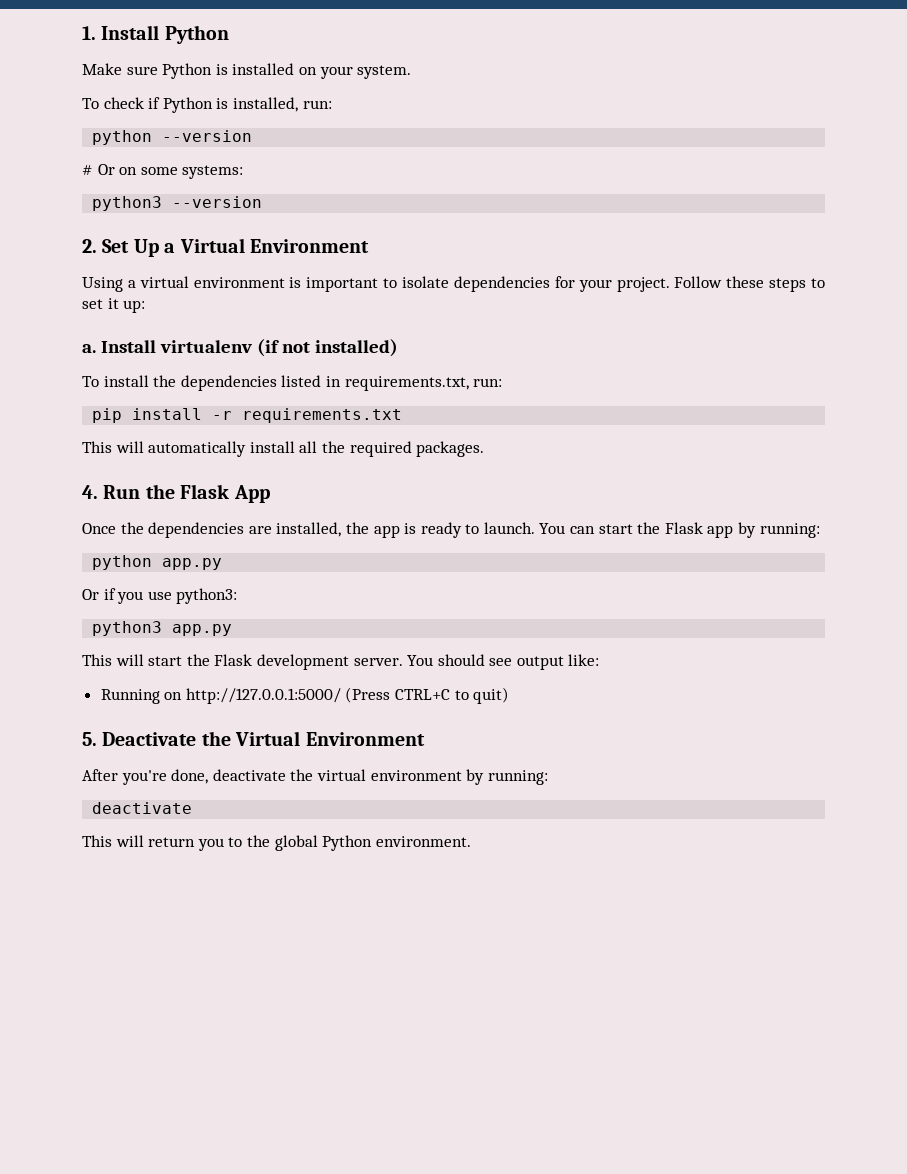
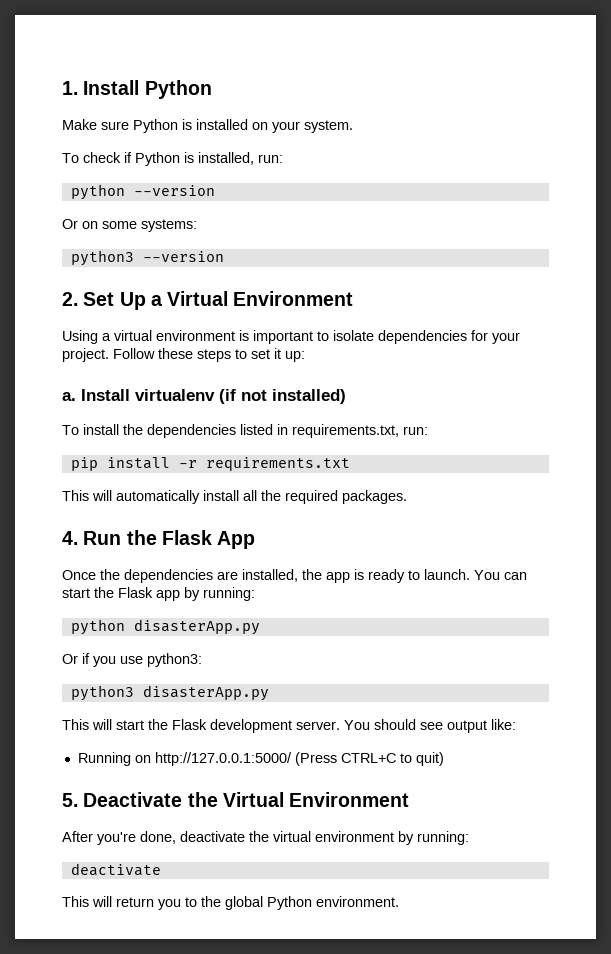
[82,165,93,175] # -> (215, 190) none
[162,558,223,570] app.py -> [133,619,260,635] disasterApp.py
[172,624,233,636] app.py -> [142,685,269,701] disasterApp.py

